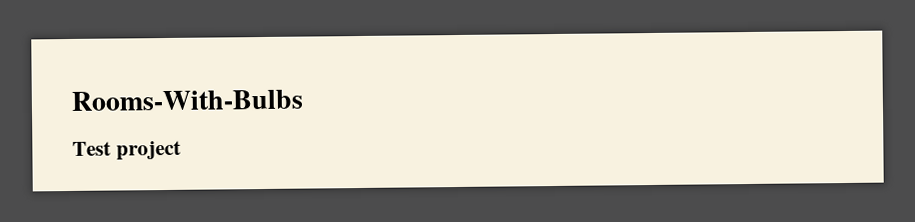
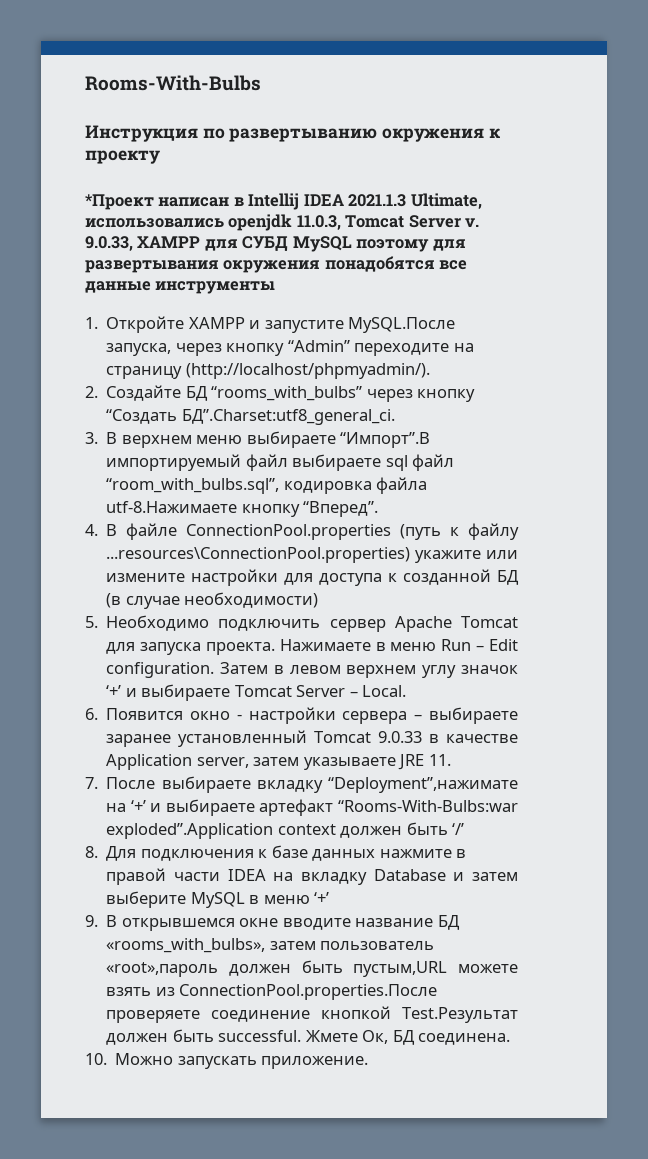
[72,140,181,161] Test project -> [85,125,500,142] [85,150,160,164] [85,193,482,210] [85,214,480,231] [85,236,466,252] [85,256,468,273] [85,281,276,294] [85,316,456,333] [106,340,474,356] [106,363,430,379] [85,385,476,402] [106,409,395,425] [85,431,431,448] [106,454,455,471] [106,477,428,494] [106,501,379,517] [85,523,519,540] [106,547,518,563] [106,569,519,586] [106,592,319,609] [85,615,518,632] [106,639,518,655] [106,662,518,678] [106,684,406,701] [85,707,518,724] [106,730,518,747] [106,754,451,770] [85,776,518,793] [106,799,518,816] [106,822,465,839] [85,845,466,861] [106,868,518,885] [106,891,330,908] [85,915,460,931] [106,938,435,953] [106,960,518,977] [106,984,438,1000] [106,1006,518,1023] [106,1029,510,1045] [85,1053,369,1069] Инструкция по развертыванию окружения к проекту // *Проект написан в Intellij IDEA 2021.1.3 Ultimate, использовались openjdk 11.0.3, Tomcat Server v. 9.0.33, XAMPP для СУБД MySQL поэтому для развертывания окружения понадобятся все данные инструменты // 1. Откройте XAMPP и запустите MySQL.После запуска, через кнопку “Admin” переходите на страницу (http://localhost/phpmyadmin/). // 2. Создайте БД “rooms_with_bulbs” через кнопку “Создать БД”.Charset:utf8_general_ci. // 3. В верхнем меню выбираете “Импорт”.В импортируемый файл выбираете sql файл “room_with_bulbs.sql”, кодировка файла utf-8.Нажимаете кнопку “Вперед”. // 4. В файле ConnectionPool.properties (путь к файлу ...resources\ConnectionPool.properties) укажите или измените настройки для доступа к созданной БД (в случае необходимости) // 5. Необходимо подключить сервер Apache Tomcat для запуска проекта. Нажимаете в меню Run – Edit configuration. Затем в левом верхнем углу значок ‘+’ и выбираете Tomcat Server – Local. // 6. Появится окно - настройки сервера – выбираете заранее установленный Tomcat 9.0.33 в качестве Application server, затем указываете JRE 11. // 7. После выбираете вкладку “Deployment”,нажимате на ‘+’ и выбираете артефакт “Rooms-With-Bulbs:war exploded”.Application context должен быть ‘/’ // 8. Для подключения к базе данных нажмите в правой части IDEA на вкладку Database и затем выберите MySQL в меню ‘+’ // 9. В открывшемся окне вводите название БД «rooms_with_bulbs», затем пользователь «root»,пароль должен быть пустым,URL можете взять из ConnectionPool.properties.После проверяете соединение кнопкой Test.Результат должен быть successful. Жмете Ок, БД соединена. // 10. Можно запускать приложение.

